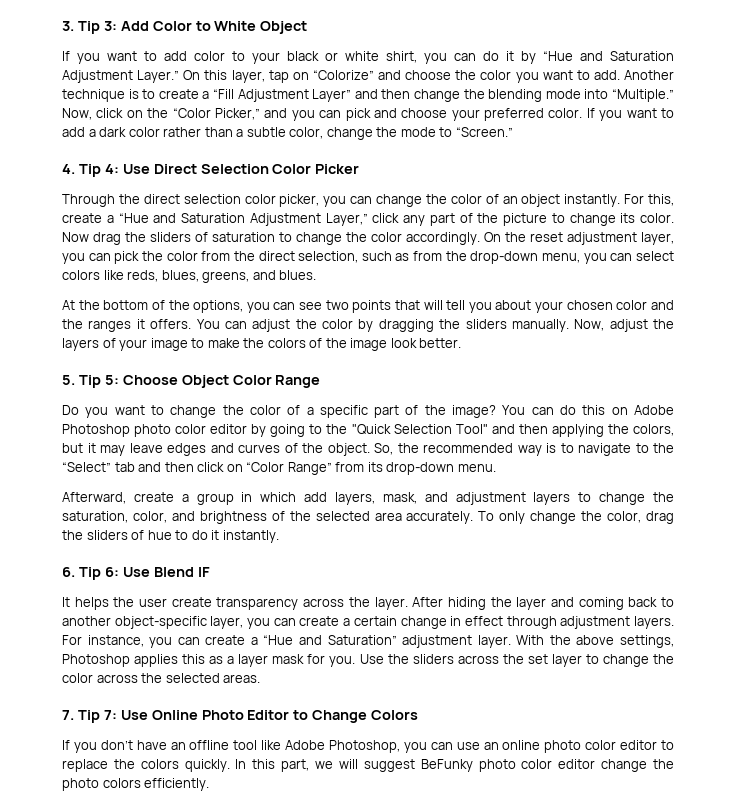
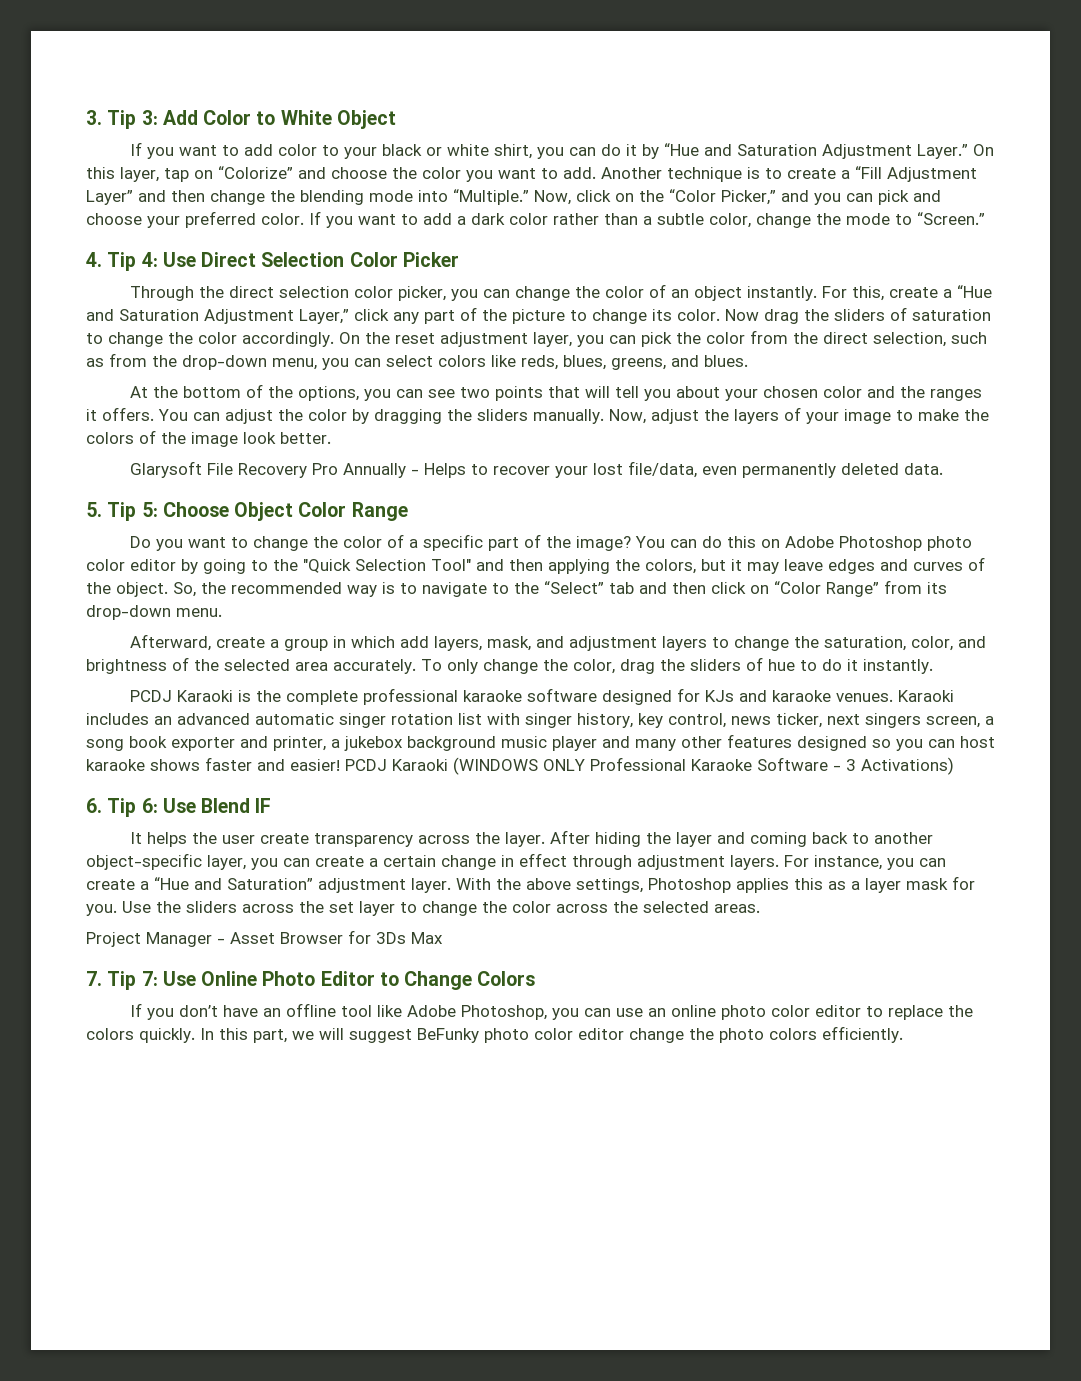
(462, 343) none -> [129,461,943,478] // Glarysoft File Recovery Pro Annually - Helps to recover your lost file/data, even permanently deleted data.
(279, 536) none -> [129,688,954,705] [86,713,994,728] [86,734,995,751] [86,757,954,775] // PCDJ Karaoki is the complete professional karaoke software designed for KJs and karaoke venues. Karaoki includes an advanced automatic singer rotation list with singer history, key control, news ticker, next singers screen, a song book exporter and printer, a jukebox background music player and many other features designed so you can host karaoke shows faster and easier! PCDJ Karaoki (WINDOWS ONLY Professional Karaoke Software - 3 Activations)
(261, 678) none -> [86,930,443,947] // Project Manager - Asset Browser for 3Ds Max

